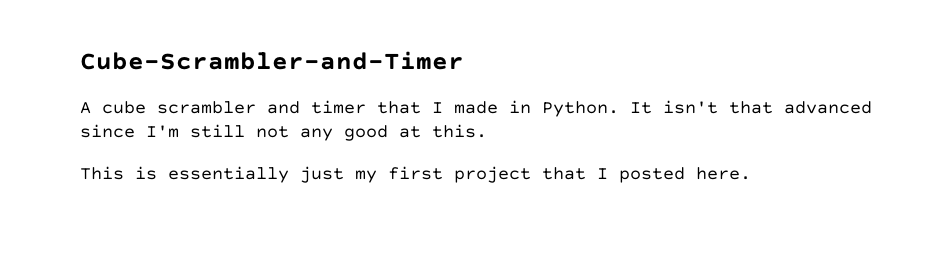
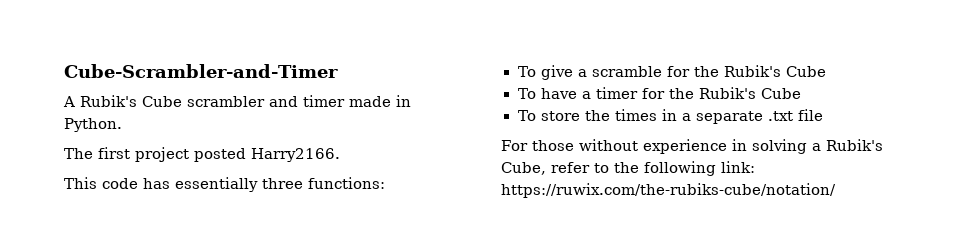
[102,101,146,114] cube -> [80,95,182,107] Rubik's Cube
[377,101,443,114] that I -> (345, 101) none
[630,100,872,114] [80,124,487,141] [80,166,751,183] It isn't that advanced since I'm still not any good at this. // This is essentially just my first project that I posted here. -> [64,147,340,162] [64,177,385,192] [517,65,827,80] [517,87,802,99] [517,109,824,124] [501,139,883,154] [501,161,755,176] [501,183,836,198] // The first project posted Harry2166. // This code has essentially three functions: // To give a scramble for the Rubik's Cube // To have a timer for the Rubik's Cube // To store the times in a separate .txt file // For those without experience in solving a Rubik's Cube, refer to the following link: https://ruwix.com/the-rubiks-cube/notation/

